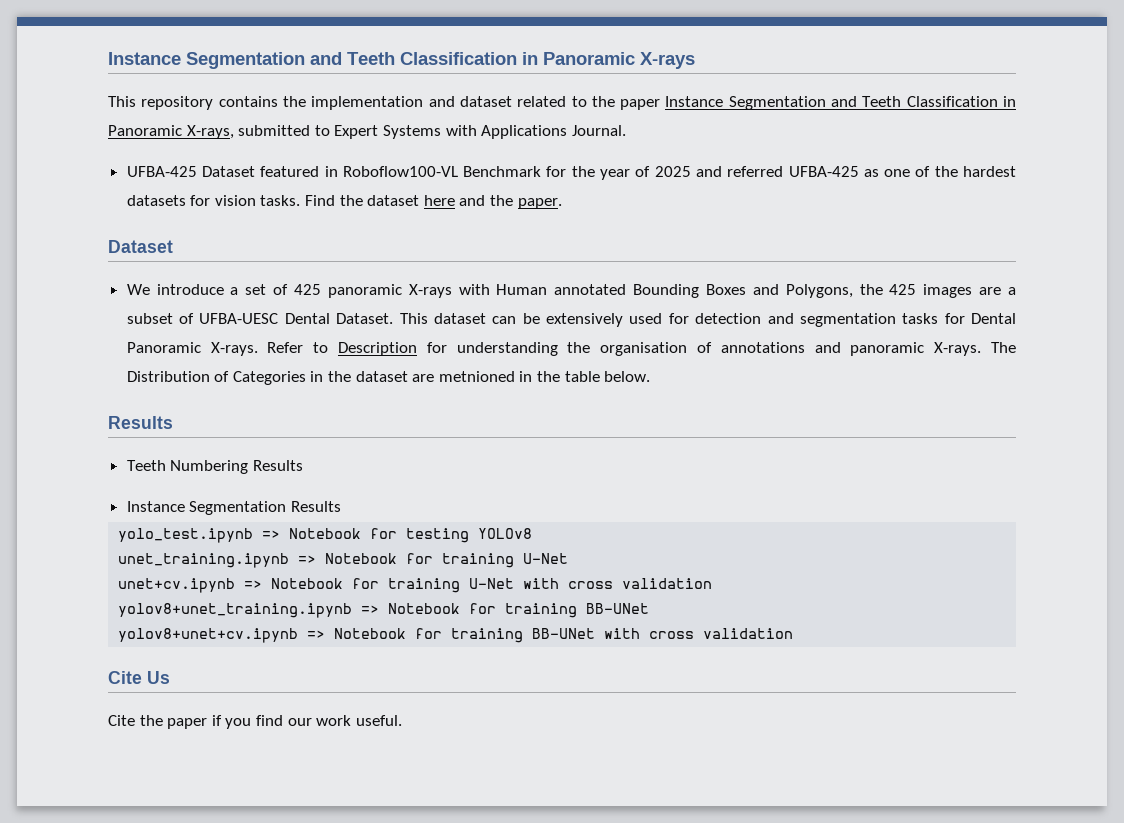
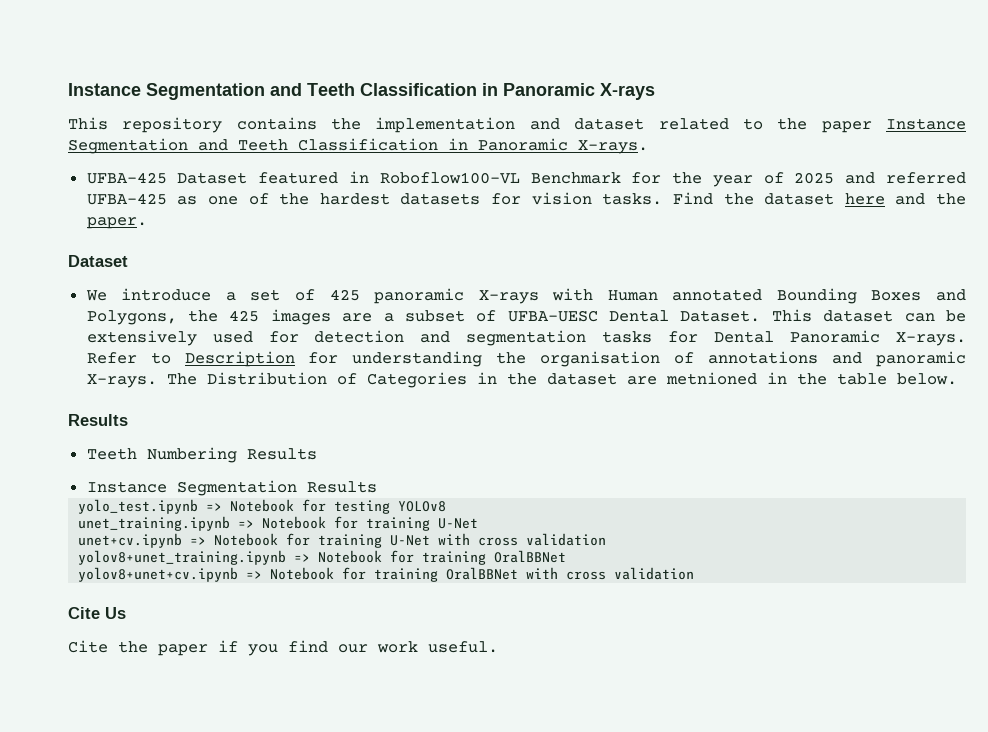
[186,125,626,139] X-rays, submitted to Expert Systems with Applications Journal. -> [578,140,648,154] X-rays.
[586,603,650,614] BB-UNet -> [494,550,567,563] OralBBNet
[532,628,596,639] BB-UNet -> [446,567,519,580] OralBBNet

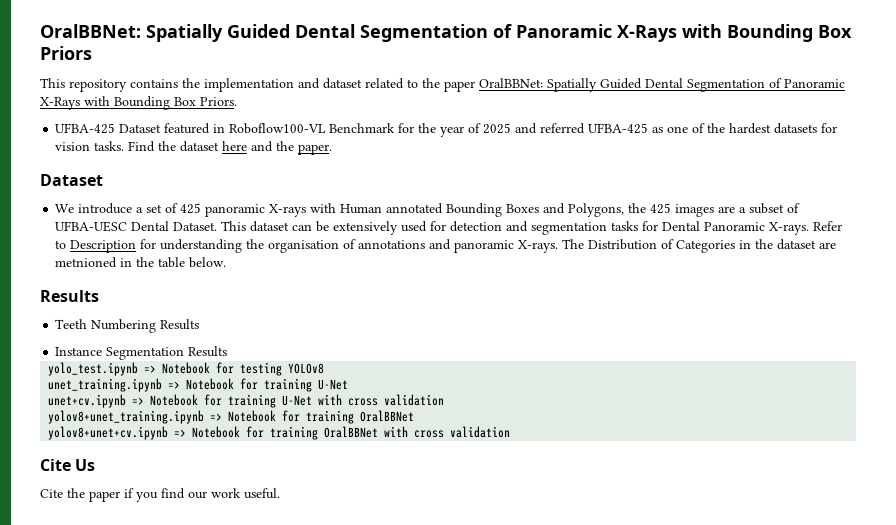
[68,83,655,100] Instance Segmentation and Teeth Classification in Panoramic X-rays -> [40,24,852,42] [40,46,92,60] OralBBNet: Spatially Guided Dental Segmentation of Panoramic X-Rays with Bounding Box Priors
[886,118,967,130] [68,138,648,154] Instance Segmentation and Teeth Classification in Panoramic X-rays. -> [479,78,845,92] [40,96,237,110] OralBBNet: Spatially Guided Dental Segmentation of Panoramic X-Rays with Bounding Box Priors.

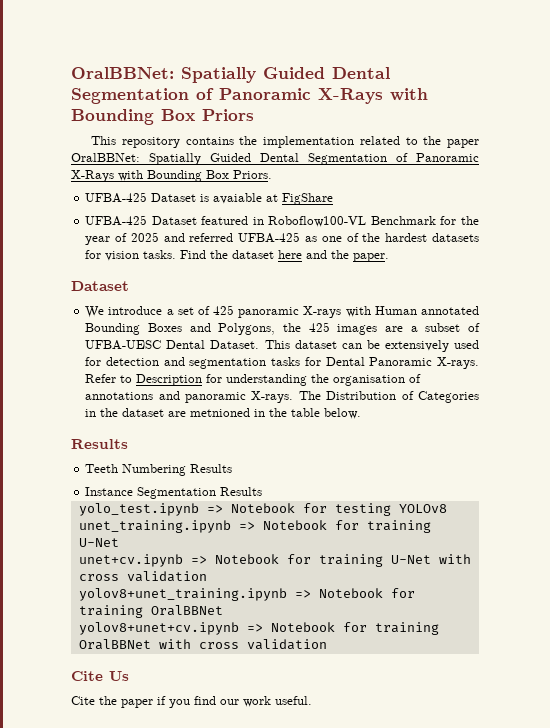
[298,78,362,89] and dataset -> (355, 142) none
(237, 101) none -> [85,192,334,205] // UFBA-425 Dataset is avaiable at FigShare

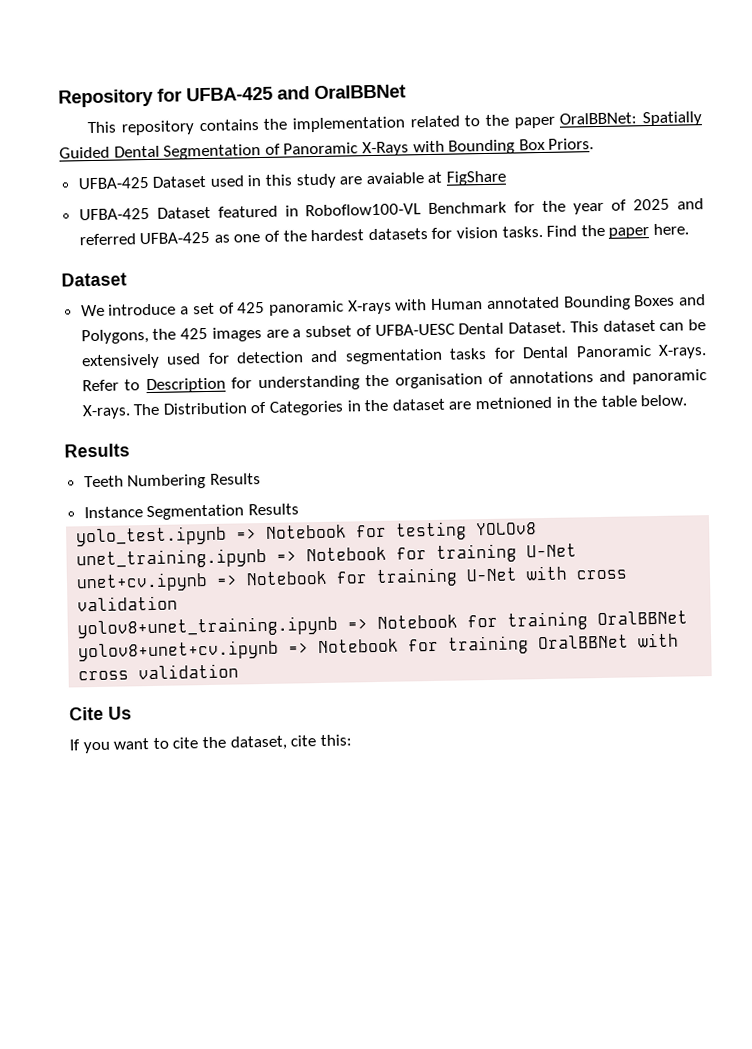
[71,67,390,83] [71,88,428,104] [71,109,254,125] OralBBNet: Spatially Guided Dental Segmentation of Panoramic X-Rays with Bounding Box Priors -> [58,84,406,108] Repository for UFBA-425 and OralBBNet
[200,194,210,202] is -> [209,173,363,189] used in this study are
[232,250,390,262] dataset here and the paper. -> [608,223,689,239] paper here.
[71,696,312,708] Cite the paper if you find our work useful. -> [69,734,352,754] If you want to cite the dataset, cite this:

